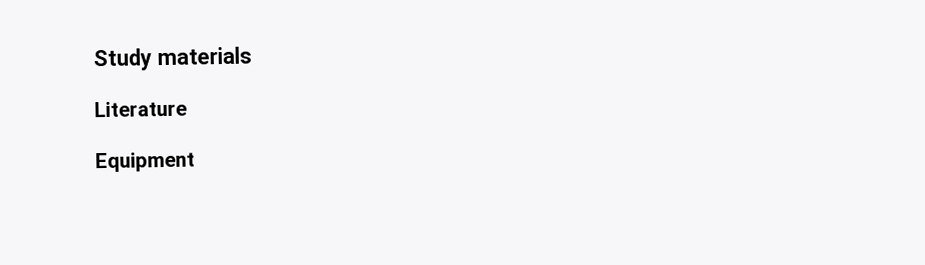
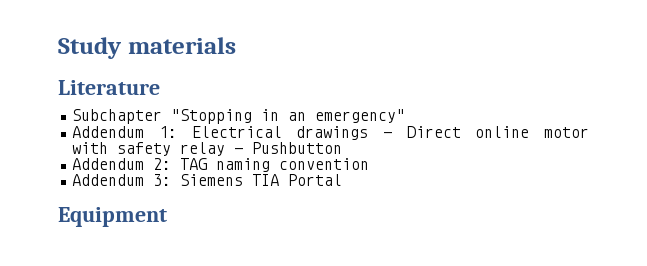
(187, 109) none -> [72,109,406,124] [72,126,589,140] [72,142,343,156] [72,158,370,172] [72,174,343,186] // Subchapter "Stopping in an emergency" // Addendum 1: Electrical drawings - Direct online motor with safety relay - Pushbutton // Addendum 2: TAG naming convention // Addendum 3: Siemens TIA Portal

